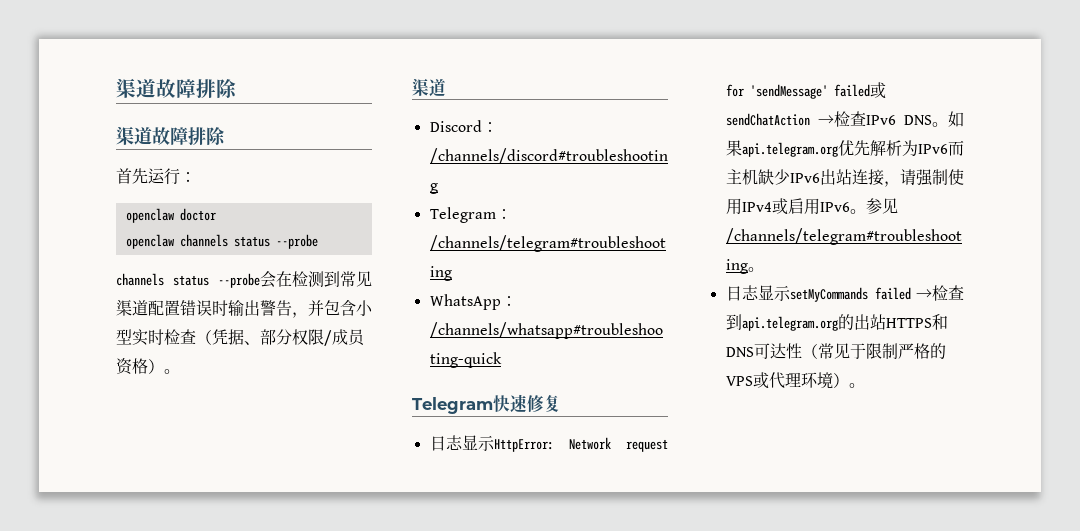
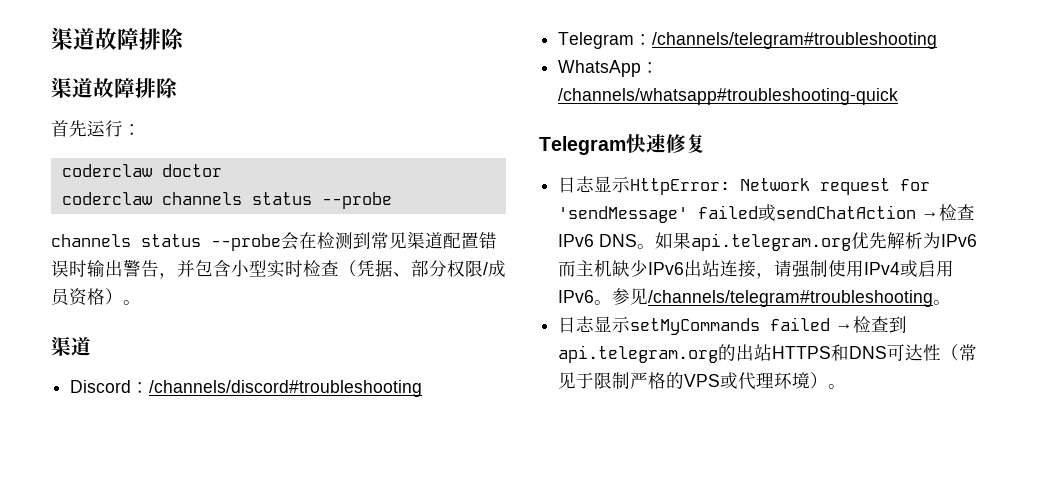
[125,208,174,223] openclaw -> [61,164,152,177] coderclaw
[125,234,174,249] openclaw -> [61,192,152,205] coderclaw

